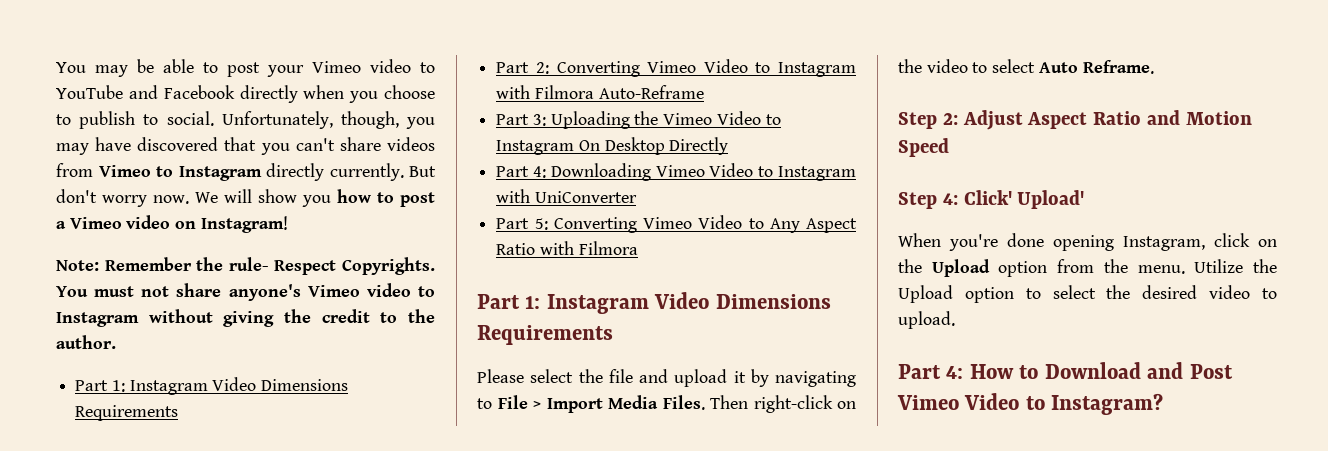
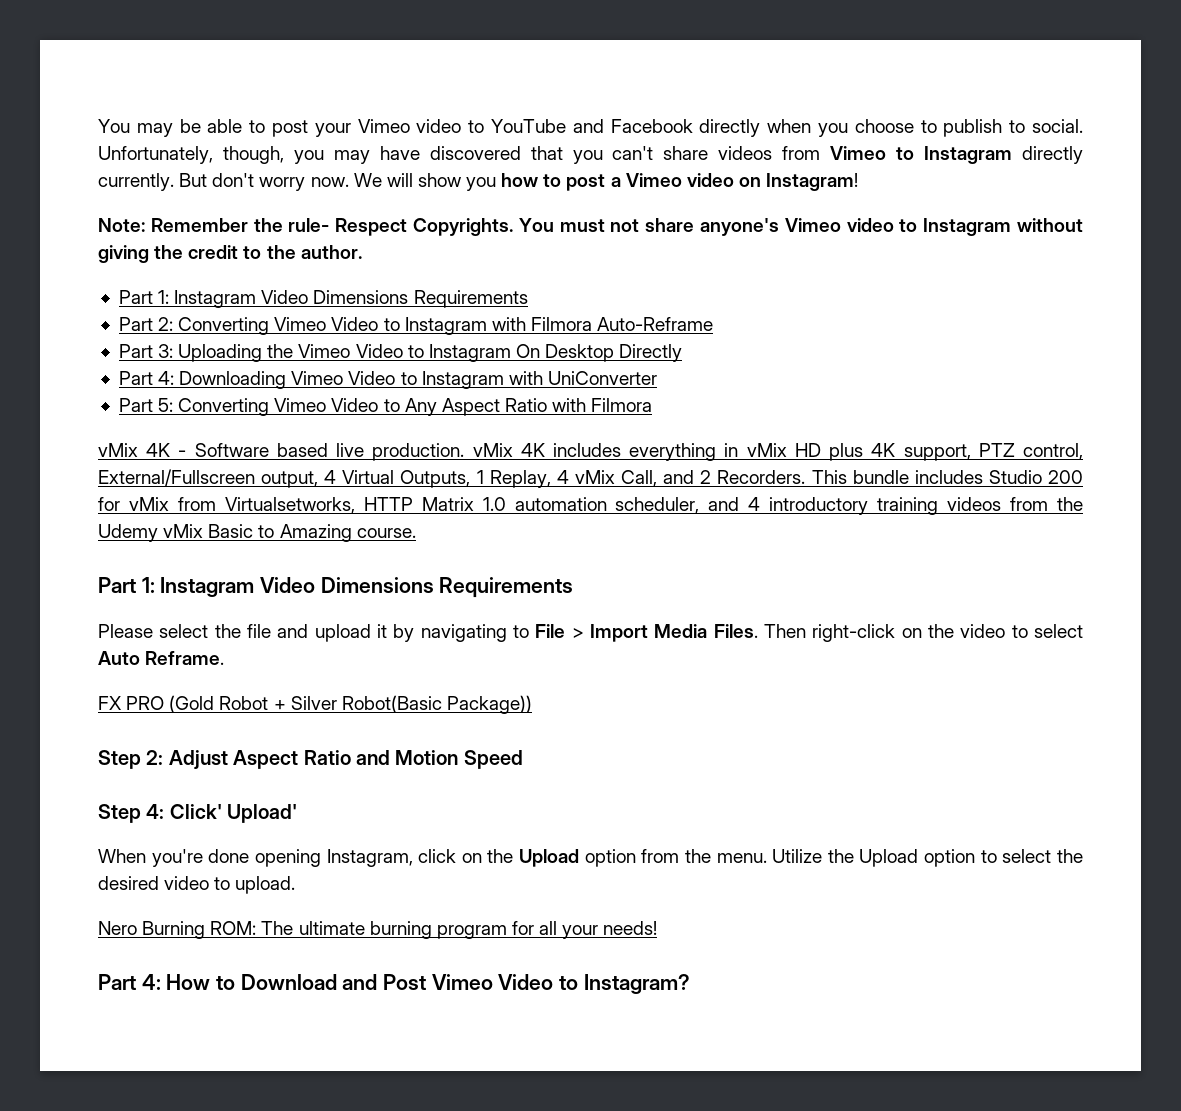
(638, 248) none -> [98,443,1083,461] [98,469,1083,488] [98,497,1083,515] [98,524,416,542] // vMix 4K - Software based live production. vMix 4K includes everything in vMix HD plus 4K support, PTZ control, External/Fullscreen output, 4 Virtual Outputs, 1 Replay, 4 vMix Call, and 2 Recorders. This bundle includes Studio 200 for vMix from Virtualsetworks, HTTP Matrix 1.0 automation scheduler, and 4 introductory training videos from the Udemy vMix Basic to Amazing course.
(1154, 67) none -> [98,695,532,714] // FX PRO (Gold Robot + Silver Robot(Basic Package))
(955, 320) none -> [98,921,658,939] // Nero Burning ROM: The ultimate burning program for all your needs!

